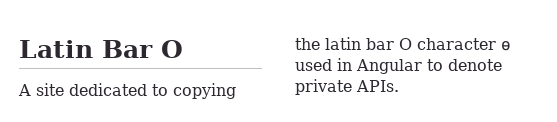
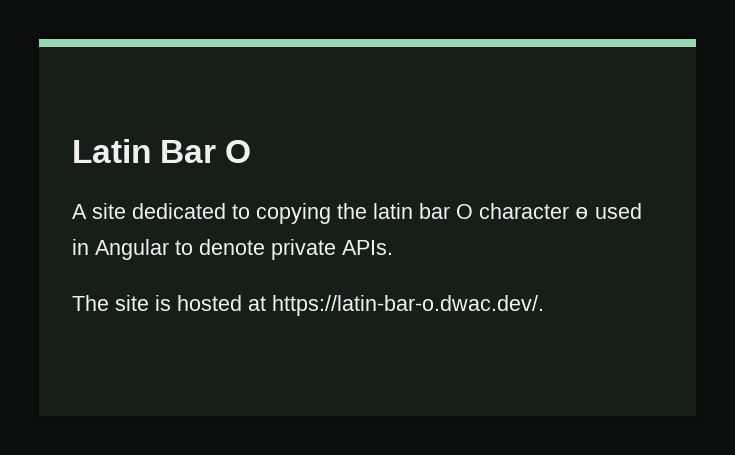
(399, 86) none -> [72,295,544,316] // The site is hosted at https://latin-bar-o.dwac.dev/.

